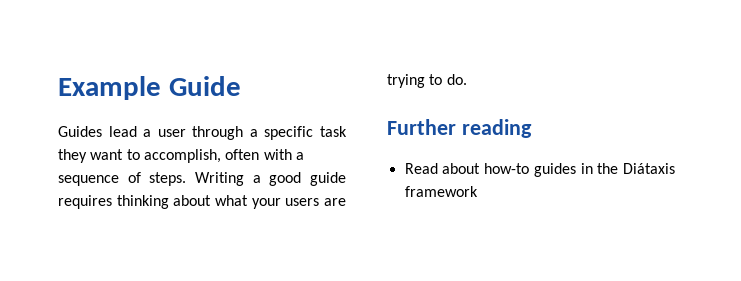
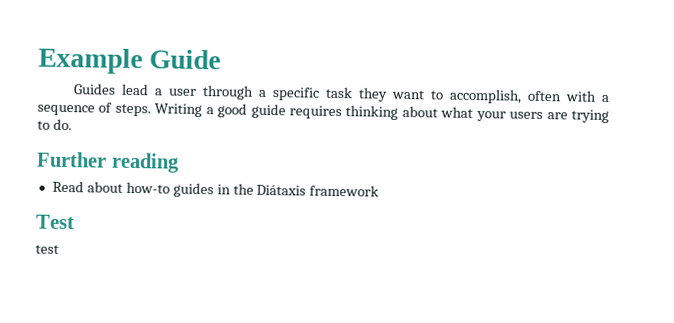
(478, 191) none -> [35,214,75,230] [35,244,59,254] // Test // test

